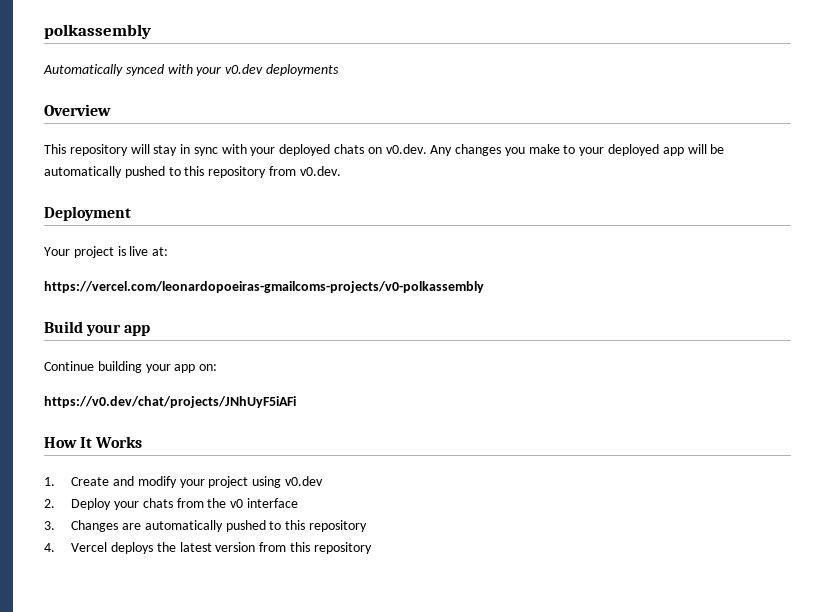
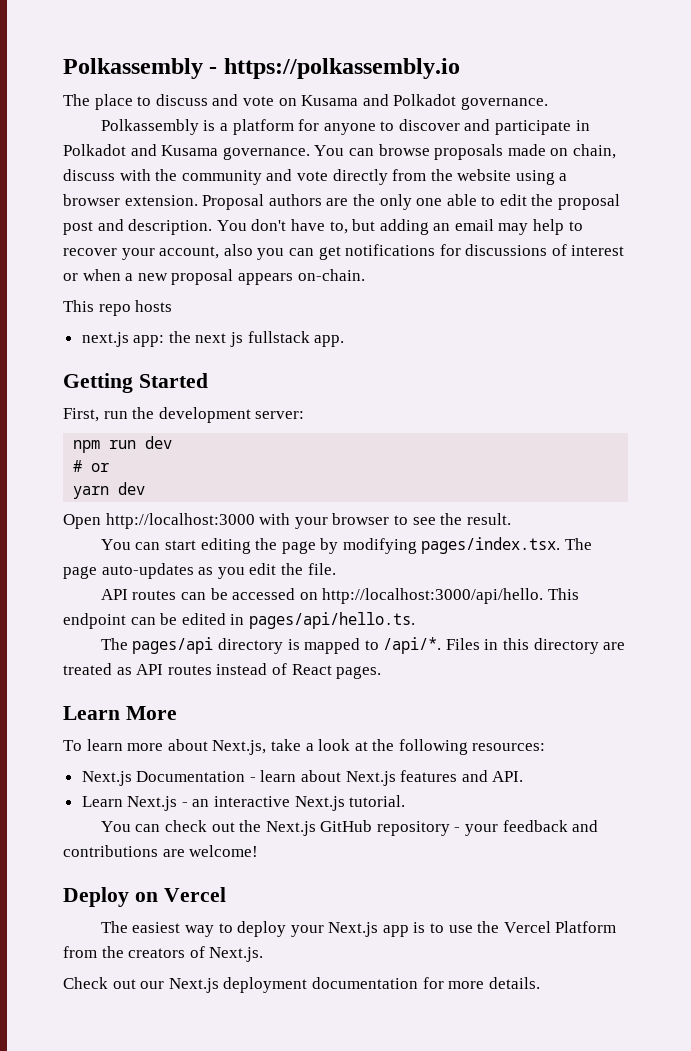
[44,24,151,39] [43,64,339,76] [44,104,111,116] [44,144,725,156] [44,166,341,178] [44,206,131,221] [44,246,169,258] [44,281,484,293] [44,321,151,336] [44,361,218,373] [44,396,296,408] [44,436,143,448] [44,476,323,488] [44,498,298,510] [44,520,367,532] [44,542,372,554] polkassembly // Automatically synced with your v0.dev deployments // Overview // This repository will stay in sync with your deployed chats on v0.dev. Any changes you make to your deployed app will be automatically pushed to this repository from v0.dev. // Deployment // Your project is live at: // https://vercel.com/leonardopoeiras-gmailcoms-projects/v0-polkassembly // Build your app // Continue building your app on: // https://v0.dev/chat/projects/JNhUyF5iAFi // How It Works // 1. Create and modify your project using v0.dev // 2. Deploy your chats from the v0 interface // 3. Changes are automatically pushed to this repository // 4. Vercel deploys the latest version from this repository -> [63,58,460,79] [63,94,548,110] [100,119,590,135] [63,144,616,160] [63,169,568,185] [63,194,621,210] [63,219,583,235] [63,244,625,260] [63,269,365,285] [63,300,173,316] [81,331,345,347] [63,373,208,393] [63,407,305,423] [73,436,173,453] [73,460,110,472] [73,482,146,499] [63,513,511,529] [100,537,593,554] [63,563,336,579] [100,588,579,604] [63,612,415,629] [100,637,626,654] [63,663,382,679] [63,706,177,720] [63,739,546,755] [81,770,524,786] [81,795,406,811] [100,820,599,836] [63,845,259,857] [63,887,226,907] [100,921,617,937] [63,946,264,962] [63,977,540,993] Polkassembly - https://polkassembly.io // The place to discuss and vote on Kusama and Polkadot governance. // Polkassembly is a platform for anyone to discover and participate in Polkadot and Kusama governance. You can browse proposals made on chain, discuss with the community and vote directly from the website using a browser extension. Proposal authors are the only one able to edit the proposal post and description. You don't have to, but adding an email may help to recover your account, also you can get notifications for discussions of interest or when a new proposal appears on-chain. // This repo hosts // next.js app: the next js fullstack app. // Getting Started // First, run the development server: // npm run dev // # or // yarn dev // Open http://localhost:3000 with your browser to see the result. // You can start editing the page by modifying pages/index.tsx. The page auto-updates as you edit the file. // API routes can be accessed on http://localhost:3000/api/hello. This endpoint can be edited in pages/api/hello.ts. // The pages/api directory is mapped to /api/*. Files in this directory are treated as API routes instead of React pages. // Learn More // To learn more about Next.js, take a look at the following resources: // Next.js Documentation - learn about Next.js features and API. // Learn Next.js - an interactive Next.js tutorial. // You can check out the Next.js GitHub repository - your feedback and contributions are welcome! // Deploy on Vercel // The easiest way to deploy your Next.js app is to use the Vercel Platform from the creators of Next.js. // Check out our Next.js deployment documentation for more details.

